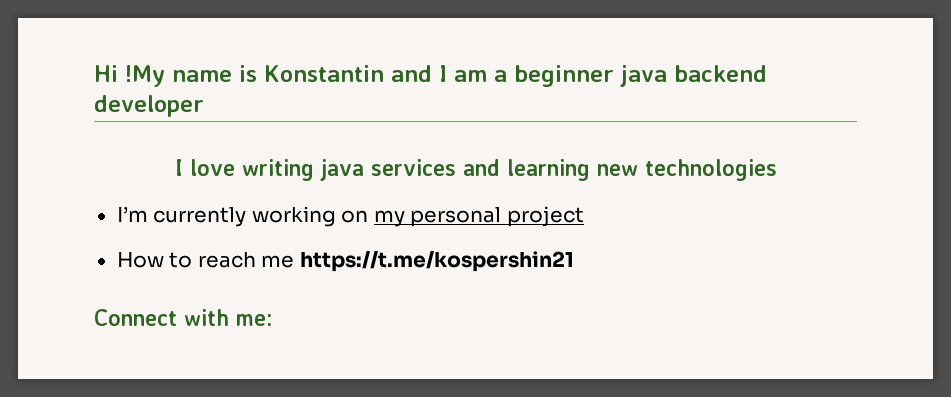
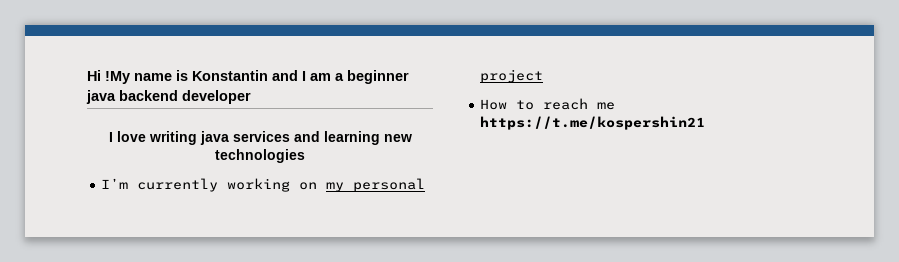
[94,309,273,326] // Connect with me: -> (706, 123) none

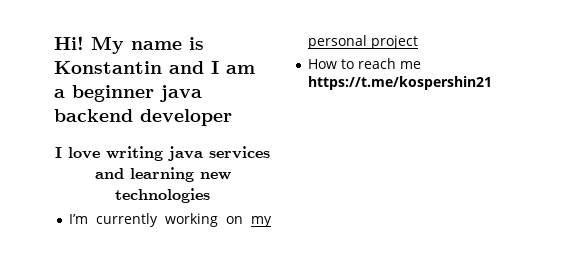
[87,70,130,84] Hi !My -> [54,36,124,54] Hi! My

